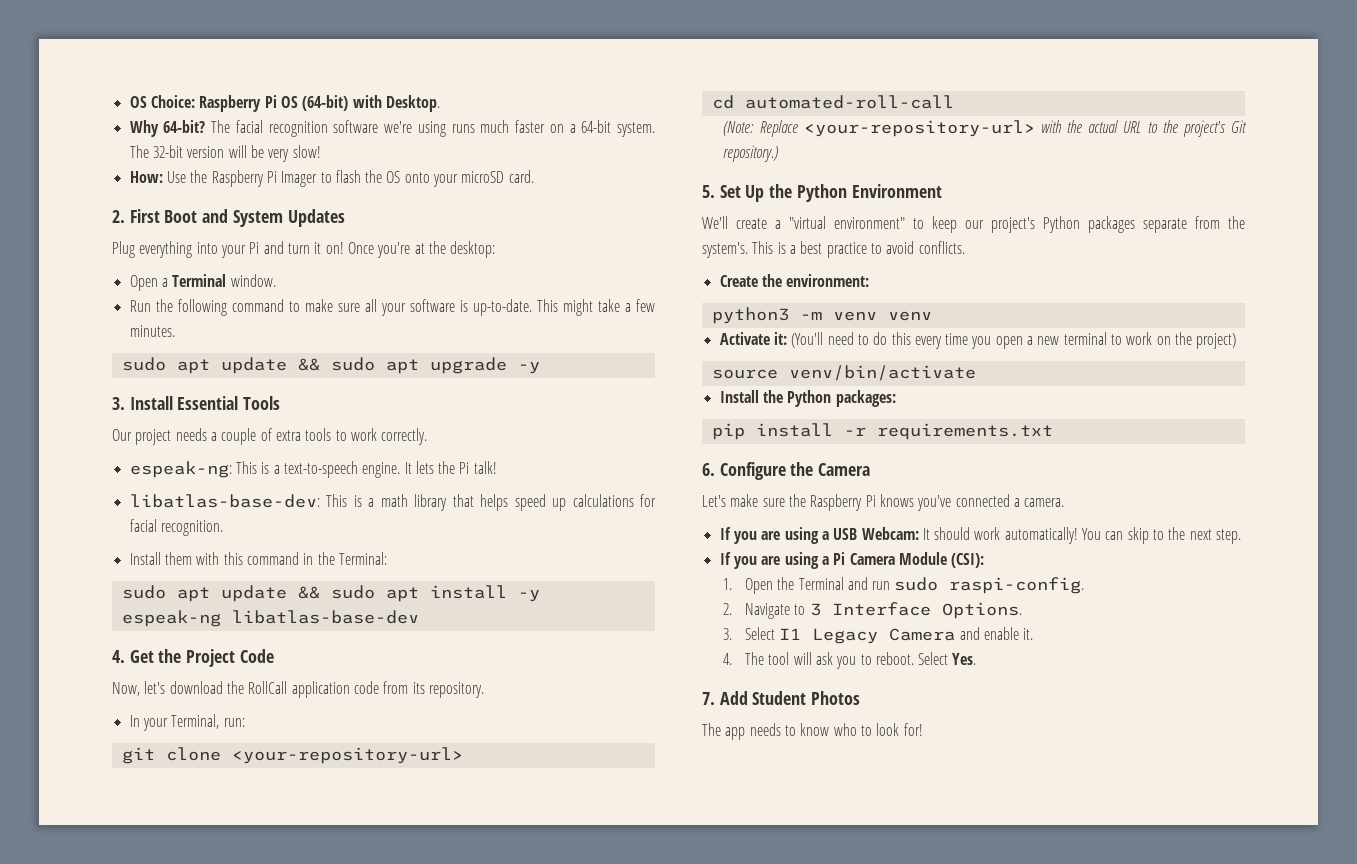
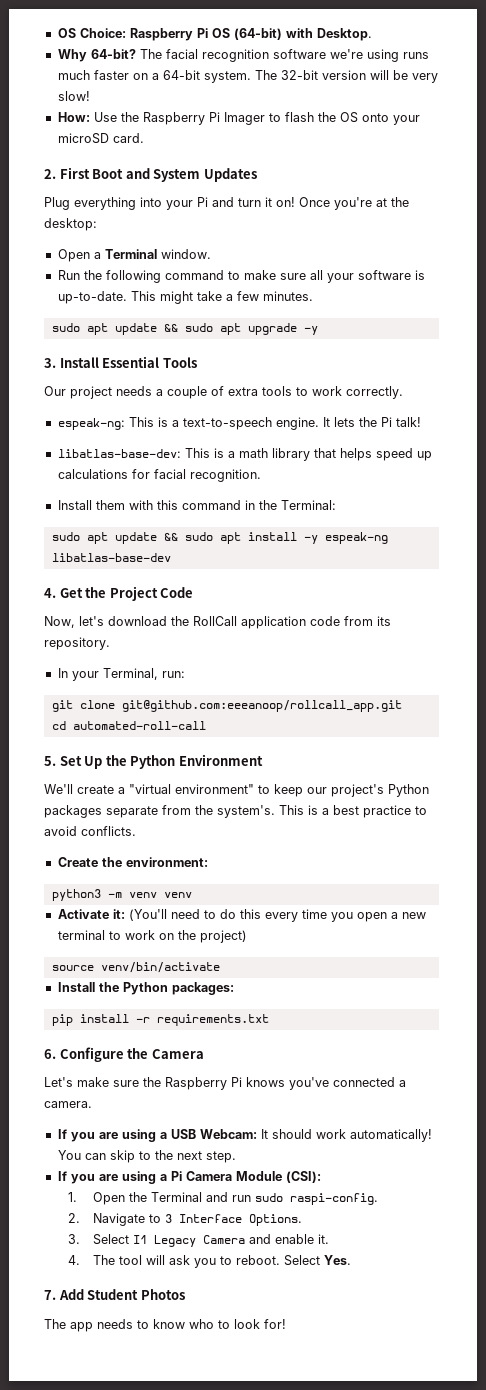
[231,747,463,764] <your-repository-url> -> [121,700,402,712] git@github.com:eeeanoop/rollcall_app.git
[723,120,1247,137] [723,145,779,162] // (Note: Replace <your-repository-url> with the actual URL to the project's Git repository.) -> (206, 725) none

